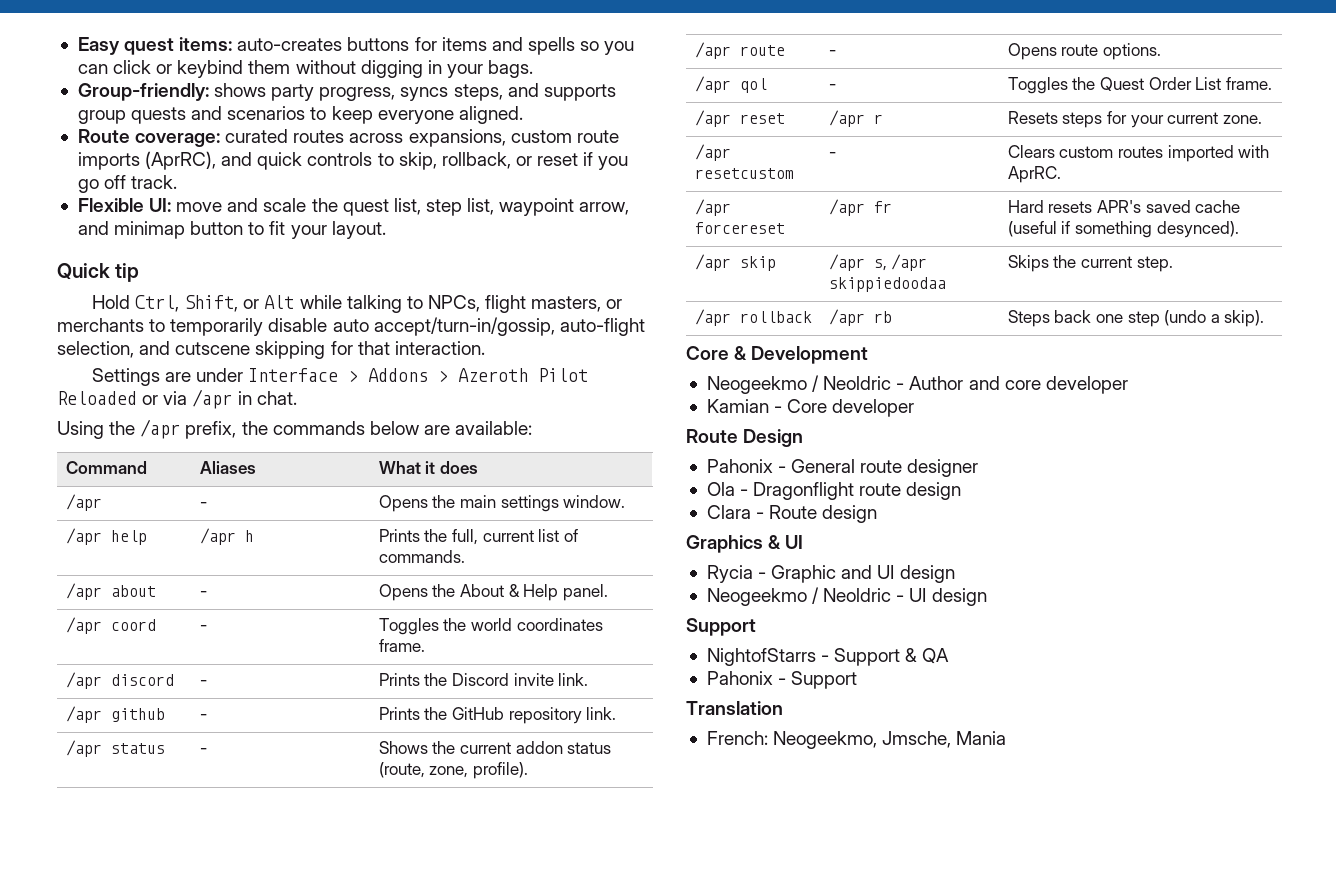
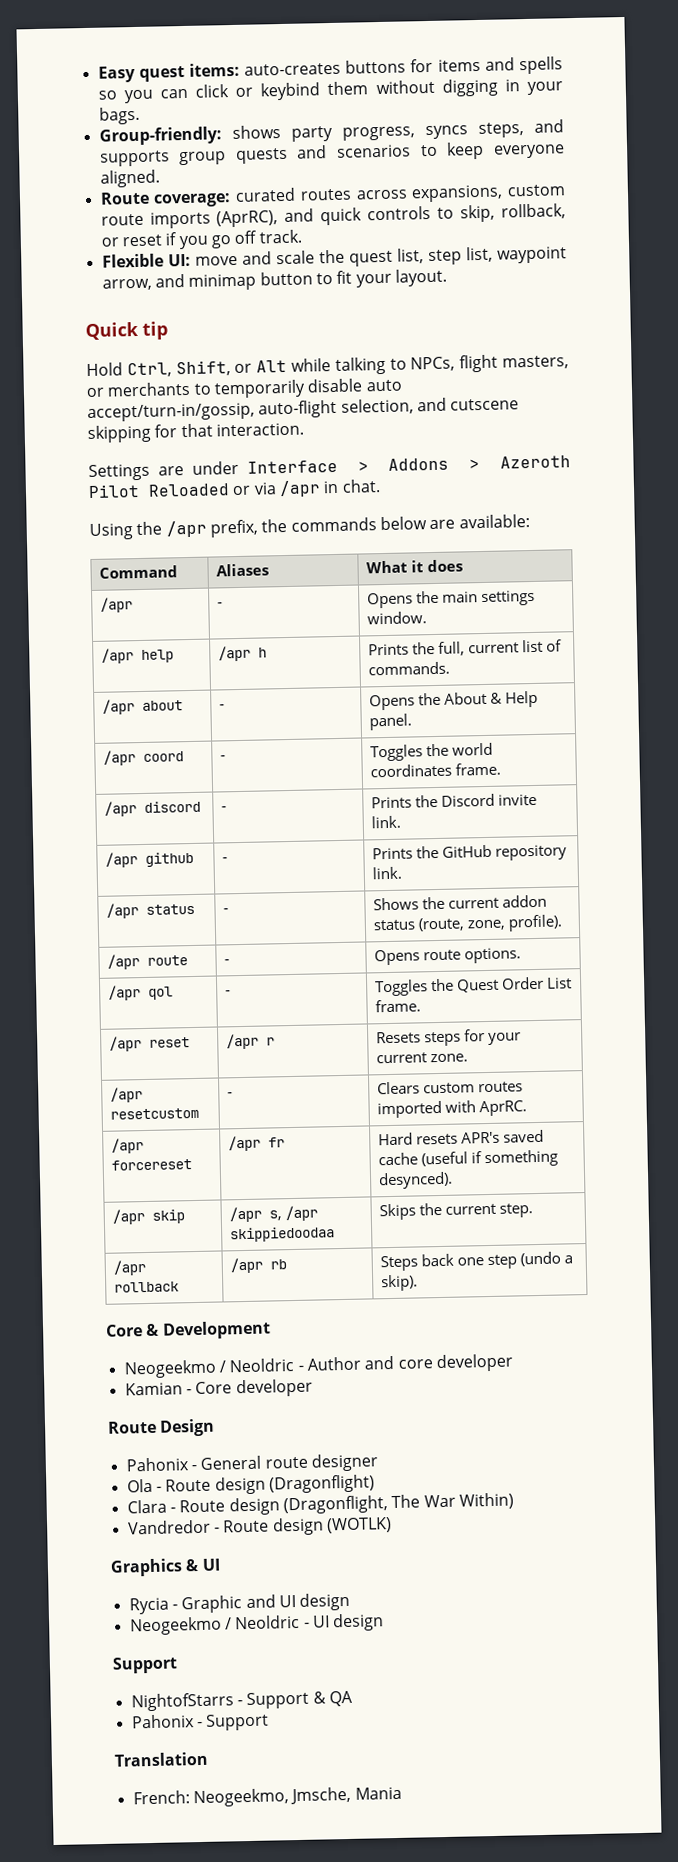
[753,482,962,500] Dragonflight route design -> [165,1474,375,1495] Route design (Dragonflight)
(878, 514) none -> [282,1492,514,1515] [127,1517,392,1536] (Dragonflight, The War Within) // Vandredor - Route design (WOTLK)

